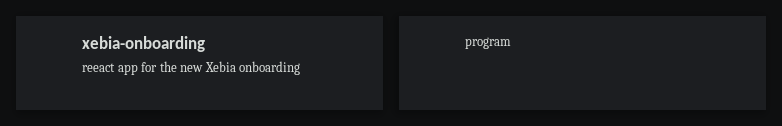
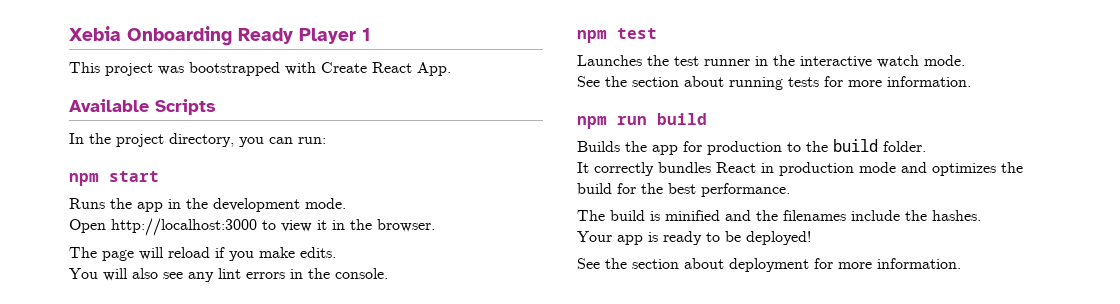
[82,36,205,52] [82,61,301,75] [465,37,511,49] xebia-onboarding // reeact app for the new Xebia onboarding program -> [69,26,371,46] [69,62,451,76] [69,99,216,115] [69,133,326,147] [69,171,159,186] [69,198,346,212] [69,218,435,236] [69,247,336,261] [69,268,388,282] [577,28,657,43] [577,55,965,68] [577,76,971,90] [577,113,707,129] [577,139,926,155] [577,162,1023,176] [577,183,790,197] [577,210,981,221] [577,231,811,245] [577,258,961,272] Xebia Onboarding Ready Player 1 // This project was bootstrapped with Create React App. // Available Scripts // In the project directory, you can run: // npm start // Runs the app in the development mode. // Open http://localhost:3000 to view it in the browser. // The page will reload if you make edits. // You will also see any lint errors in the console. // npm test // Launches the test runner in the interactive watch mode. // See the section about running tests for more information. // npm run build // Builds the app for production to the build folder. // It correctly bundles React in production mode and optimizes the build for the best performance. // The build is minified and the filenames include the hashes. // Your app is ready to be deployed! // See the section about deployment for more information.

